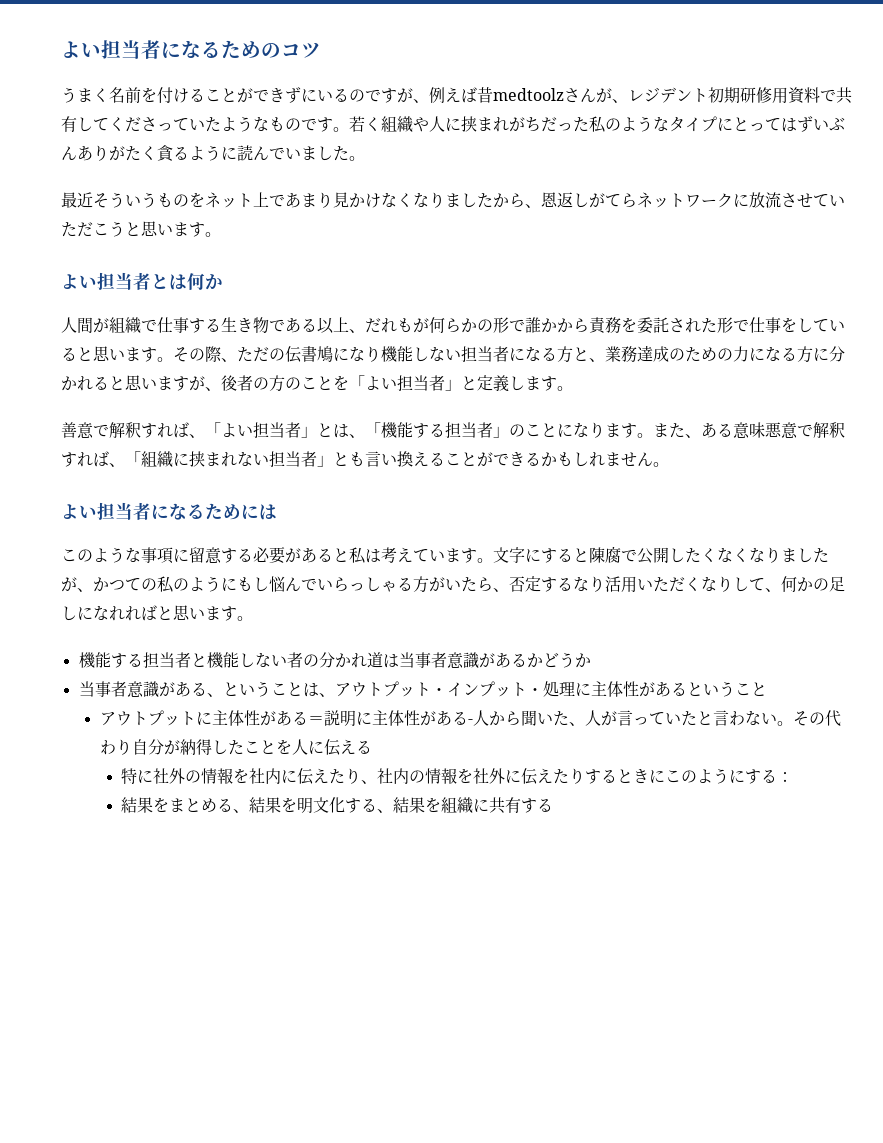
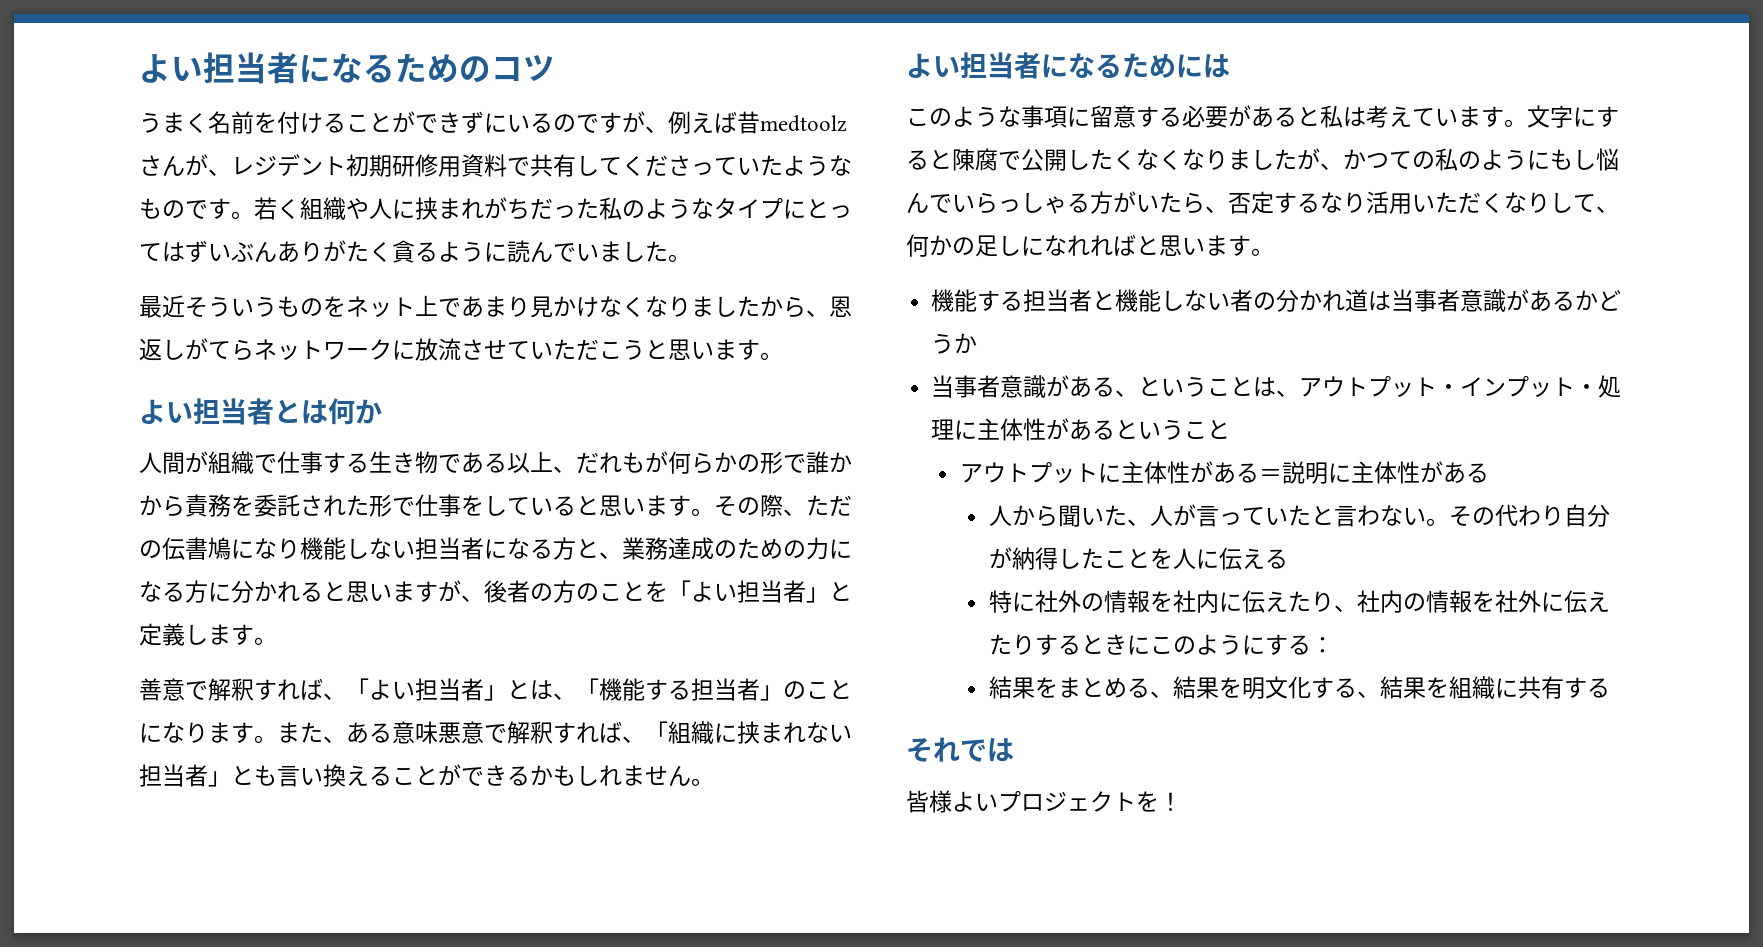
[467,719,473,724] - -> (1490, 473) //
(554, 805) none -> [906,737,1014,762] [906,790,1182,813] // それでは // 皆様よいプロジェクトを！

